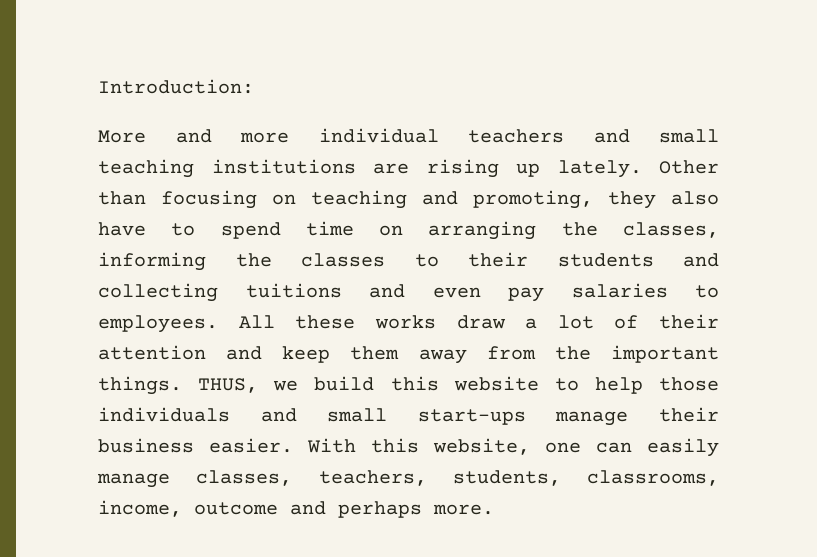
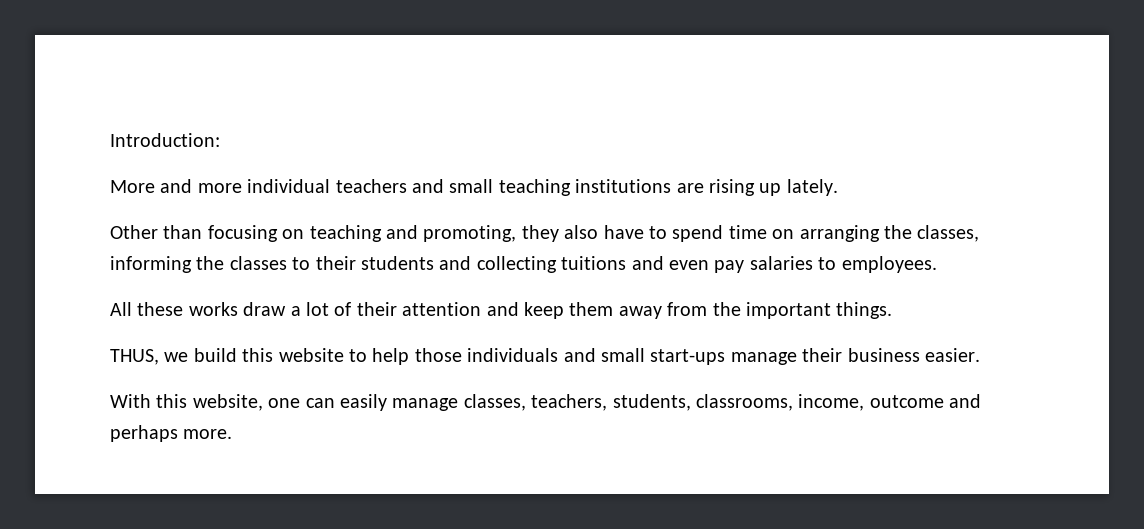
(642, 169) none -> (838, 187) //
(218, 324) none -> (937, 264) //
(182, 385) none -> (893, 310) //
(293, 445) none -> (980, 355) //

